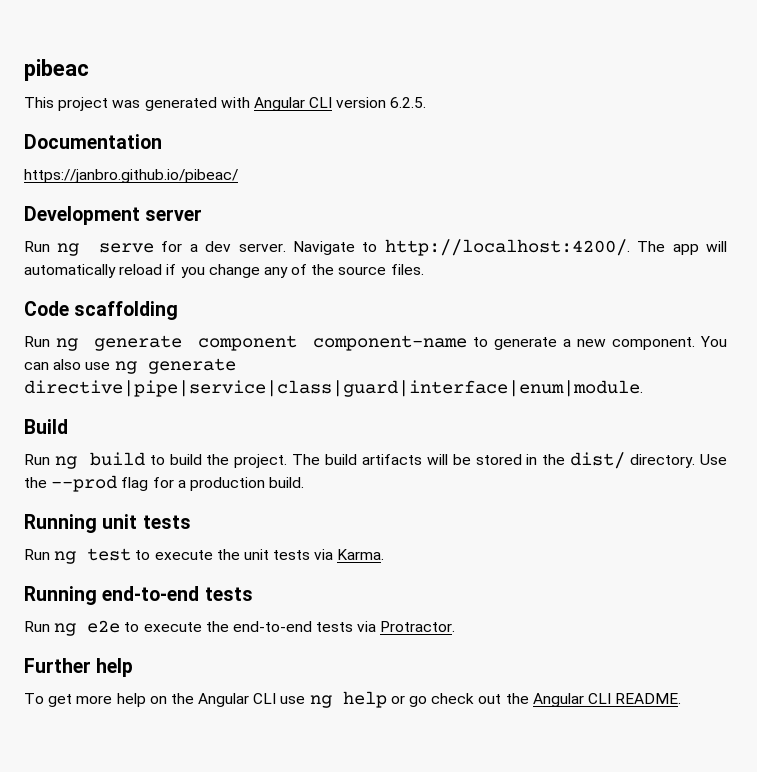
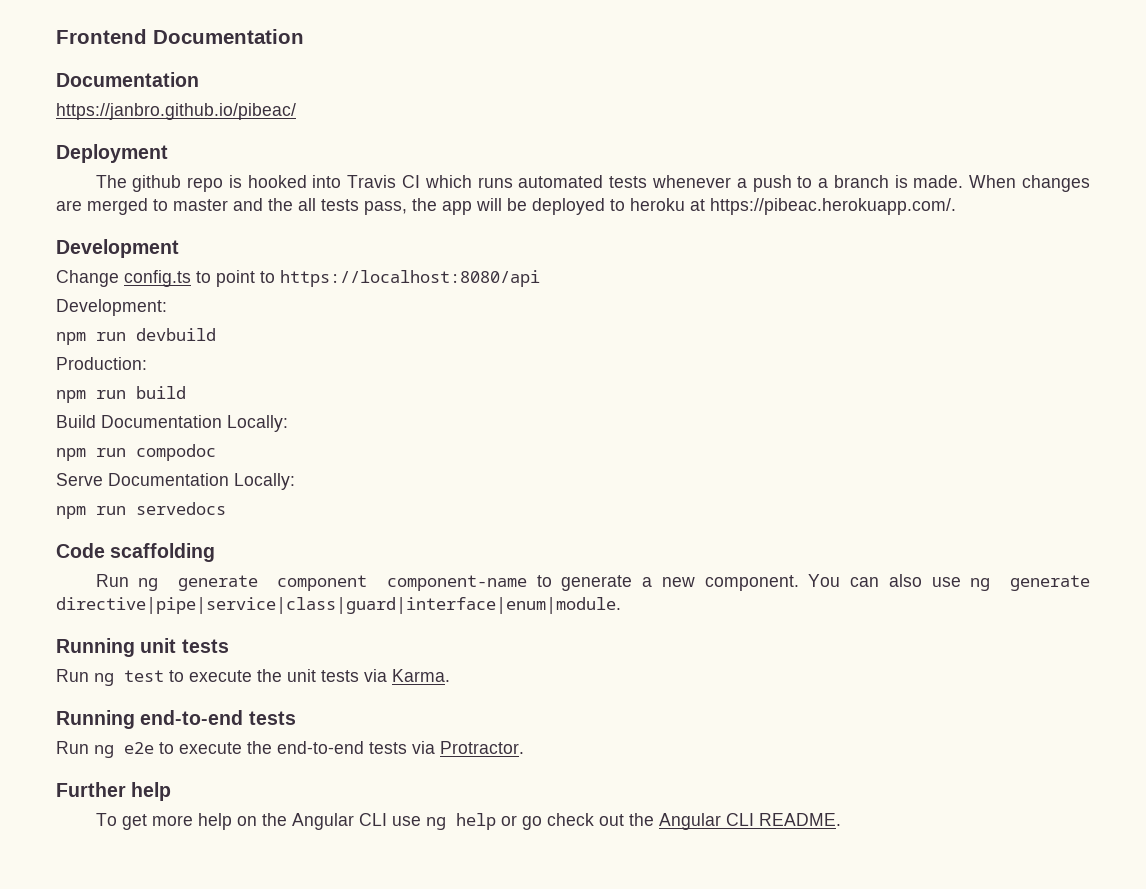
[24,59,89,81] [24,97,427,111] [24,134,162,149] [24,169,238,183] [24,206,203,225] [24,239,728,256] [24,264,424,278] pibeac // This project was generated with Angular CLI version 6.2.5. // Documentation // https://janbro.github.io/pibeac/ // Development server // Run ng serve for a dev server. Navigate to http://localhost:4200/. The app will automatically reload if you change any of the source files. -> [56,29,304,44] [56,72,199,87] [56,103,296,120] [56,144,168,163] [95,175,1091,192] [56,198,956,215] [56,239,179,258] [56,270,540,287] [56,299,167,316] [56,328,216,345] [56,357,147,370] [56,386,186,403] [56,415,288,432] [56,444,216,461] [56,473,295,490] [56,502,226,519] Frontend Documentation // Documentation // https://janbro.github.io/pibeac/ // Deployment // The github repo is hooked into Travis CI which runs automated tests whenever a push to a branch is made. When changes are merged to master and the all tests pass, the app will be deployed to heroku at https://pibeac.herokuapp.com/. // Development // Change config.ts to point to https://localhost:8080/api // Development: // npm run devbuild // Production: // npm run build // Build Documentation Locally: // npm run compodoc // Serve Documentation Locally: // npm run servedocs
[24,419,68,434] [24,452,727,469] [24,475,305,492] // Build // Run ng build to build the project. The build artifacts will be stored in the dist/ directory. Use the --prod flag for a production build. -> (621, 605) none

